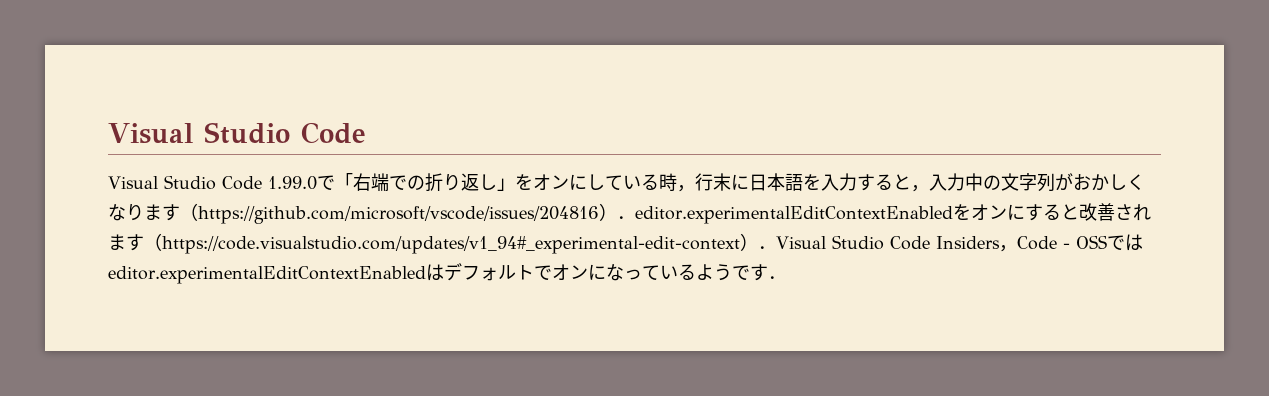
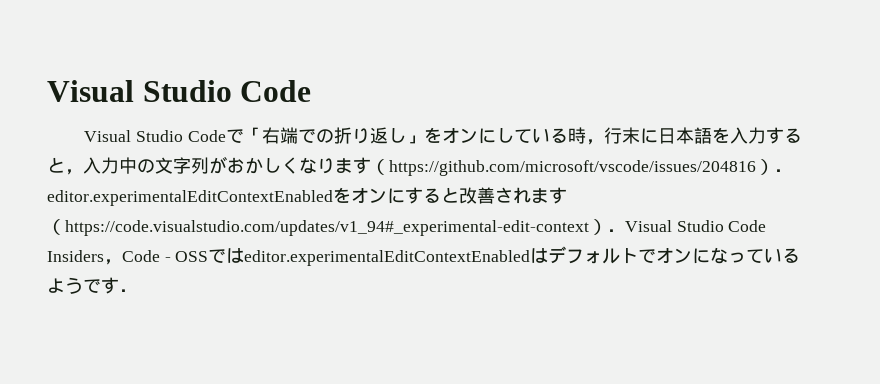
[267,176,317,190] 1.99.0 -> (226, 136) none

